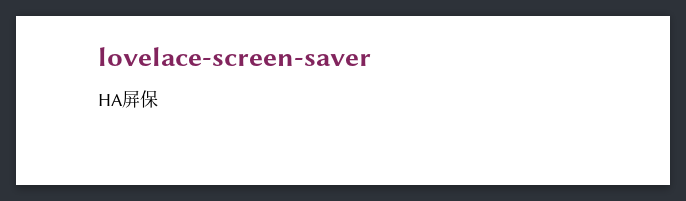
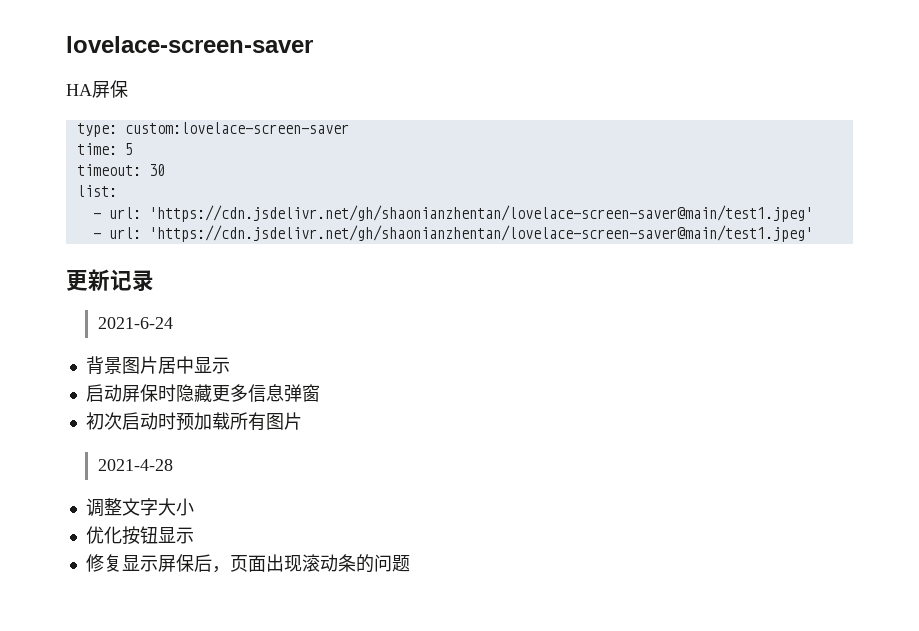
(158, 99) none -> [76,122,349,137] [76,143,133,155] [76,164,165,176] [76,185,117,197] [92,205,813,222] [92,225,813,242] [66,269,154,292] [98,317,174,329] [85,356,230,374] [85,384,320,403] [85,412,302,431] [98,459,174,471] [85,498,194,517] [85,526,194,545] [85,554,410,573] // type: custom:lovelace-screen-saver // time: 5 // timeout: 30 // list: // - url: 'https://cdn.jsdelivr.net/gh/shaonianzhentan/lovelace-screen-saver@main/test1.jpeg' // - url: 'https://cdn.jsdelivr.net/gh/shaonianzhentan/lovelace-screen-saver@main/test1.jpeg' // 更新记录 // 2021-6-24 // 背景图片居中显示 // 启动屏保时隐藏更多信息弹窗 // 初次启动时预加载所有图片 // 2021-4-28 // 调整文字大小 // 优化按钮显示 // 修复显示屏保后，页面出现滚动条的问题

